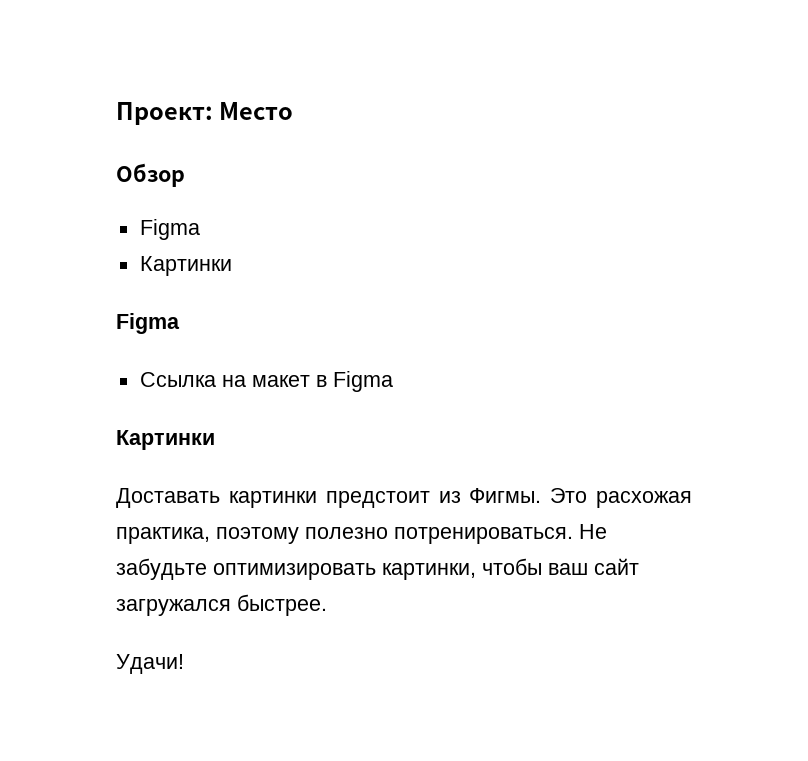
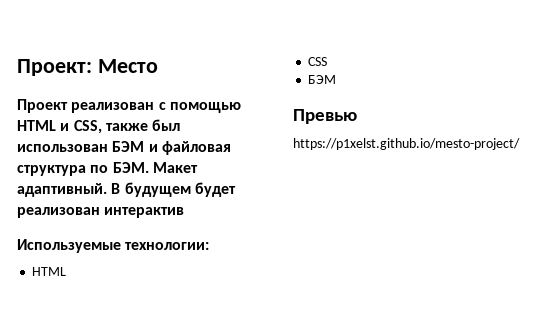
[116,163,185,187] [139,219,200,240] [139,256,232,276] [116,313,180,334] [139,371,393,392] [116,430,215,450] [116,488,692,508] [116,524,607,544] [116,558,639,580] [116,594,327,616] [116,654,184,674] Обзор // Figma // Картинки // Figma // Ссылка на макет в Figma // Картинки // Доставать картинки предстоит из Фигмы. Это расхожая практика, поэтому полезно потренироваться. Не забудьте оптимизировать картинки, чтобы ваш сайт загружался быстрее. // Удачи! -> [17,99,241,113] [17,119,181,134] [17,141,231,155] [17,162,198,176] [17,182,236,197] [17,207,185,218] [17,239,210,253] [32,267,67,276] [308,57,328,66] [308,75,337,84] [293,109,357,124] [293,138,520,150] Проект реализован с помощью HTML и CSS, также был использован БЭМ и файловая структура по БЭМ. Макет адаптивный. В будущем будет реализован интерактив // Используемые технологии: // HTML // CSS // БЭМ // Превью // https://p1xelst.github.io/mesto-project/

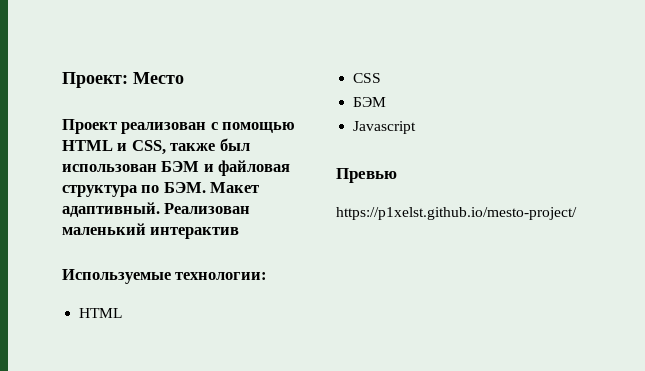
[111,182,236,197] [17,207,100,218] В будущем будет реализован -> [164,203,251,214] [62,223,146,235] Реализован маленький
(337, 79) none -> [353,121,417,134] // Javascript

